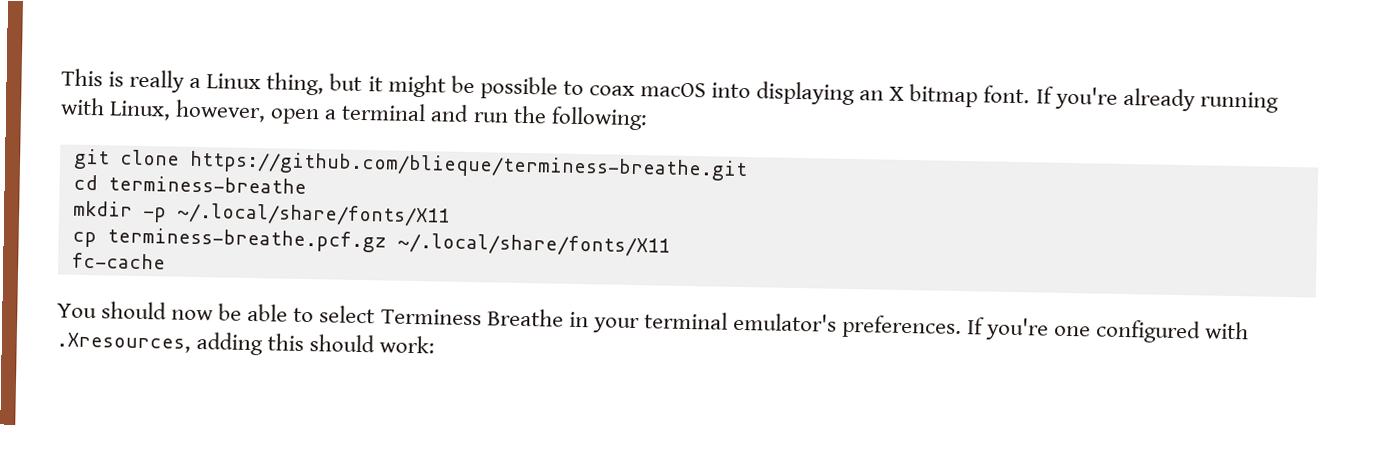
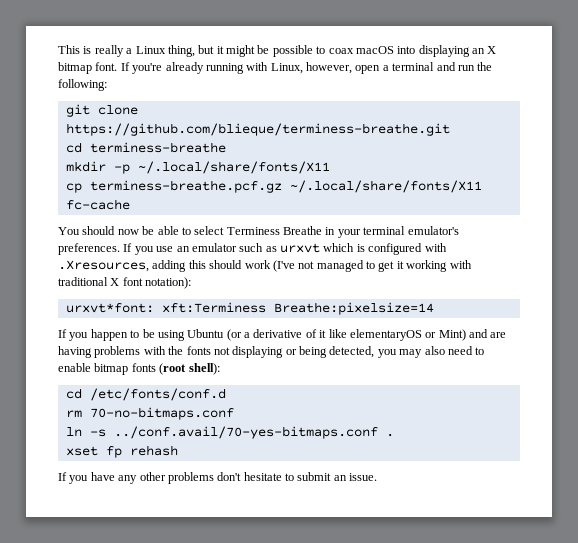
[985,317,1092,341] you're one -> [134,243,365,255] you use an emulator such as urxvt which is
[379,335,436,354] work: -> [244,260,472,272] [58,277,192,289] [65,302,434,315] [58,329,507,341] [58,346,485,358] [58,363,220,375] [65,388,226,401] [65,407,234,420] [65,426,394,439] [65,445,178,458] [58,472,378,484] work (I've not managed to get it working with traditional X font notation): // urxvt*font: xft:Terminess Breathe:pixelsize=14 // If you happen to be using Ubuntu (or a derivative of it like elementaryOS or Mint) and are having problems with the fonts not displaying or being detected, you may also need to enable bitmap fonts (root shell): // cd /etc/fonts/conf.d // rm 70-no-bitmaps.conf // ln -s ../conf.avail/70-yes-bitmaps.conf . // xset fp rehash // If you have any other problems don't hesitate to submit an issue.

